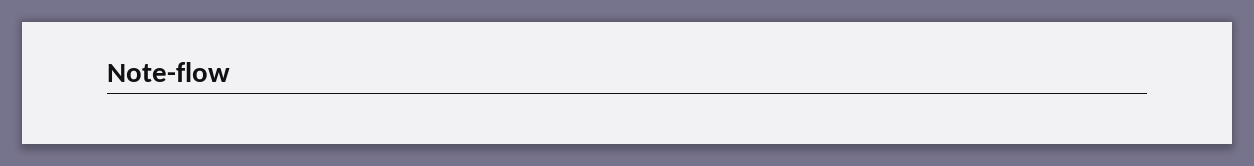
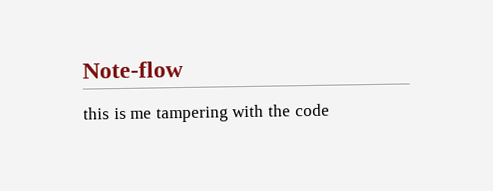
(230, 72) none -> [83,103,330,123] // this is me tampering with the code

